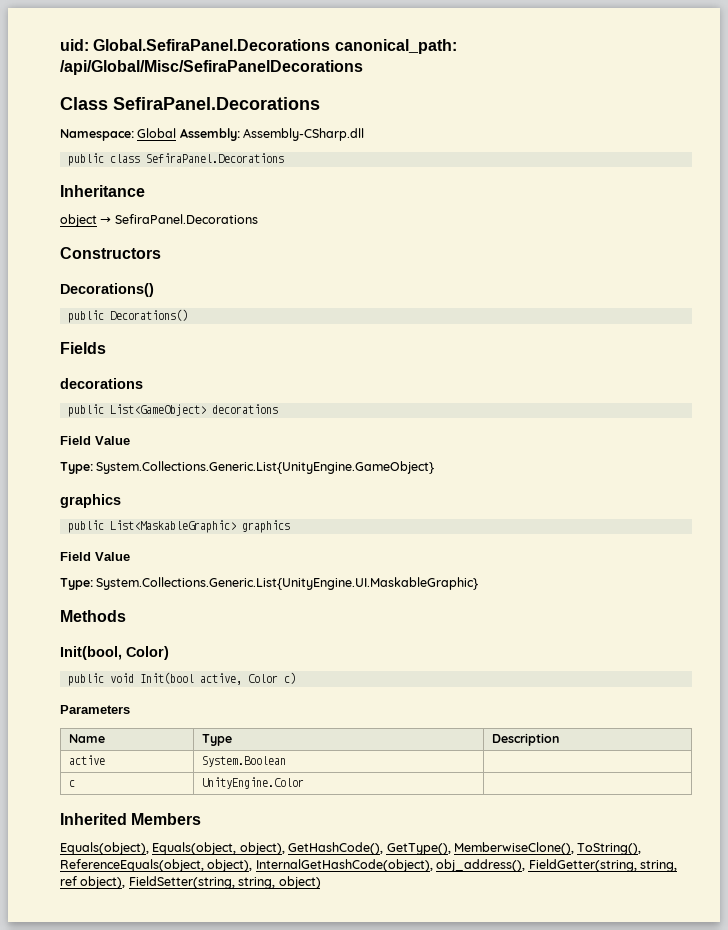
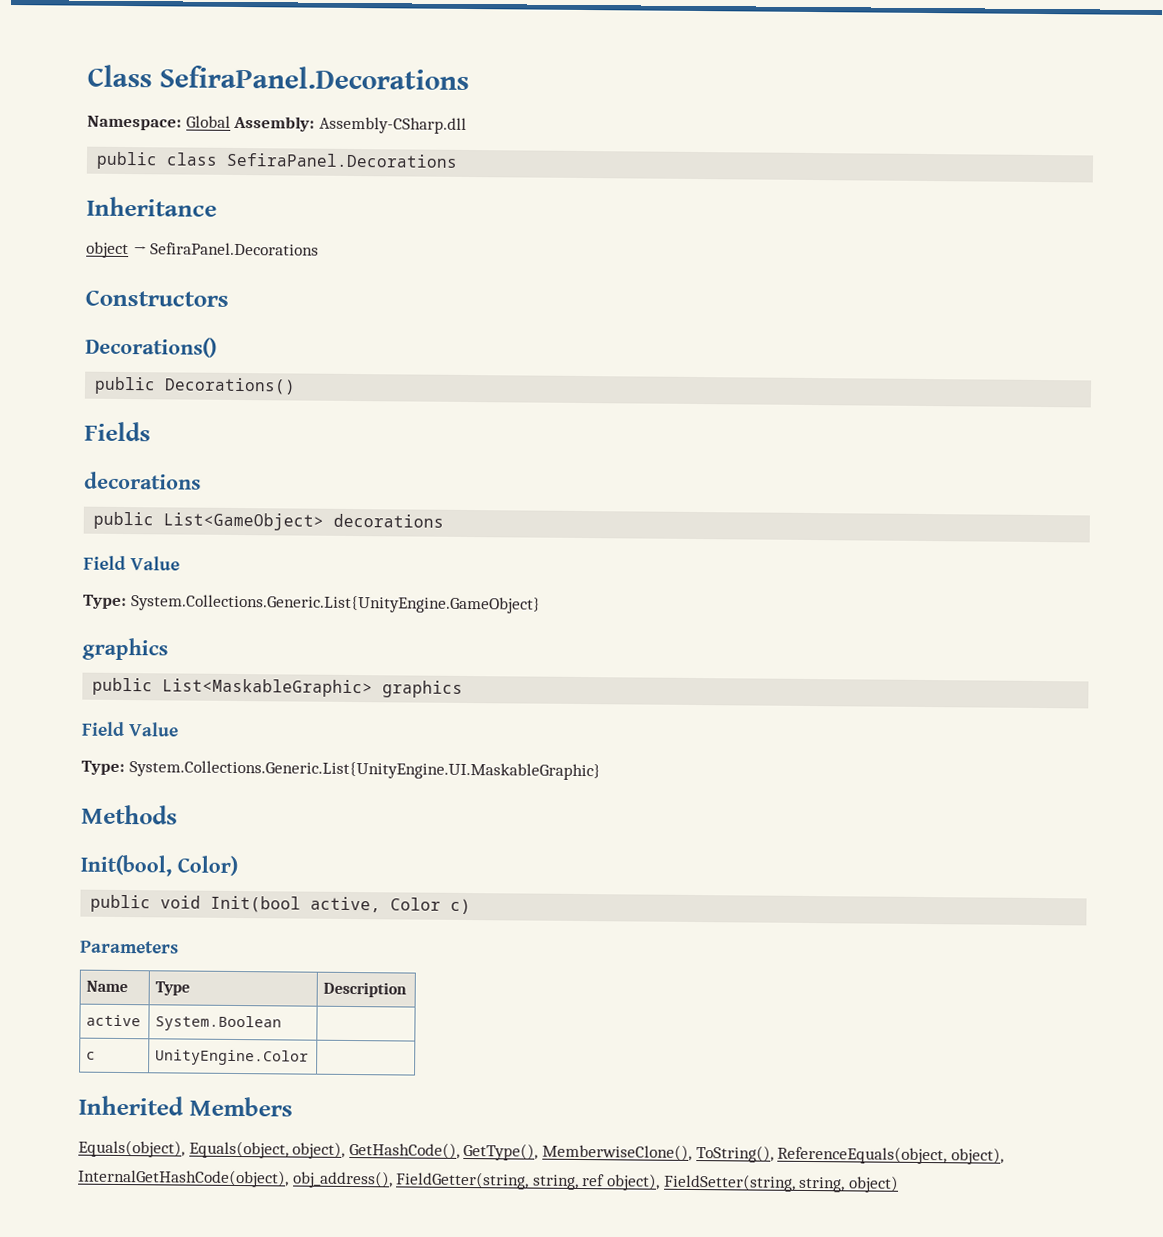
[60,39,457,54] [60,60,363,75] uid: Global.SefiraPanel.Decorations canonical_path: /api/Global/Misc/SefiraPanelDecorations // -> (87, 76) none

